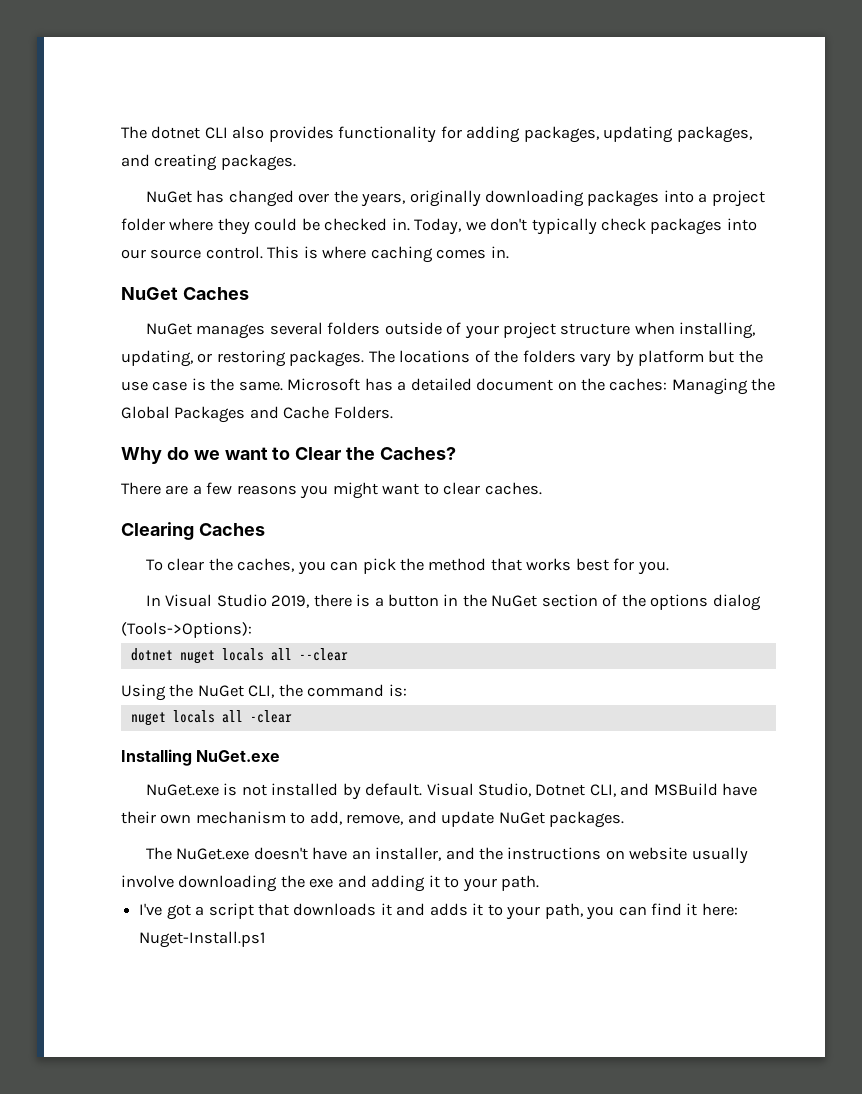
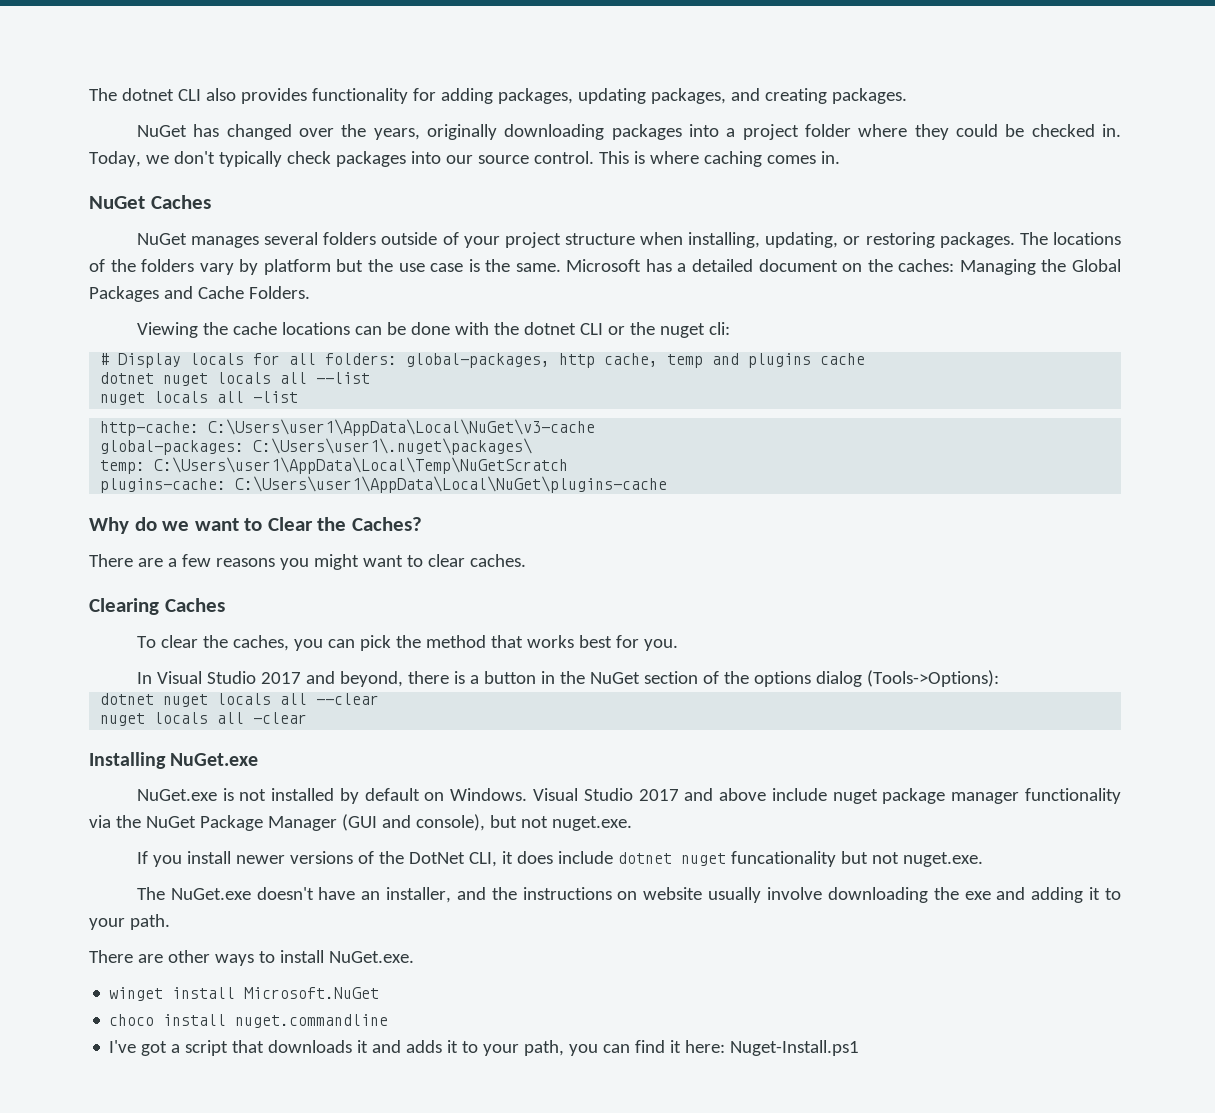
(393, 412) none -> [136,322,730,338] [100,353,866,368] [100,372,371,386] [100,391,299,405] [100,419,596,436] [100,438,533,455] [100,457,569,474] [100,476,668,493] // Viewing the cache locations can be done with the dotnet CLI or the nuget cli: // # Display locals for all folders: global-packages, http cache, temp and plugins cache // dotnet nuget locals all --list // nuget locals all -list // http-cache: C:\Users\user1\AppData\Local\NuGet\v3-cache // global-packages: C:\Users\user1\.nuget\packages\ // temp: C:\Users\user1\AppData\Local\Temp\NuGetScratch // plugins-cache: C:\Users\user1\AppData\Local\NuGet\plugins-cache
[271,595,310,608] 2019, -> [260,671,403,687] 2017 and beyond,
[121,684,407,701] // Using the NuGet CLI, the command is: -> (380, 699) none
[365,783,758,797] [121,811,625,828] default. Visual Studio, Dotnet CLI, and MSBuild have their own mechanism to add, remove, and update NuGet packages. -> [364,788,1121,804] [89,814,632,831] [136,851,983,867] default on Windows. Visual Studio 2017 and above include nuget package manager functionality via the NuGet Package Manager (GUI and console), but not nuget.exe. // If you install newer versions of the DotNet CLI, it does include dotnet nuget funcationality but not nuget.exe.
(540, 883) none -> [89,950,414,966] [109,987,380,1001] [109,1014,389,1028] // There are other ways to install NuGet.exe. // winget install Microsoft.NuGet // choco install nuget.commandline

